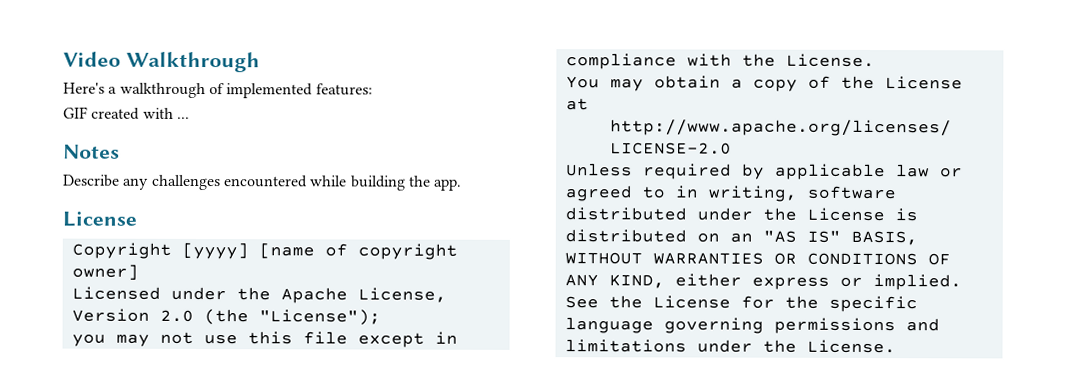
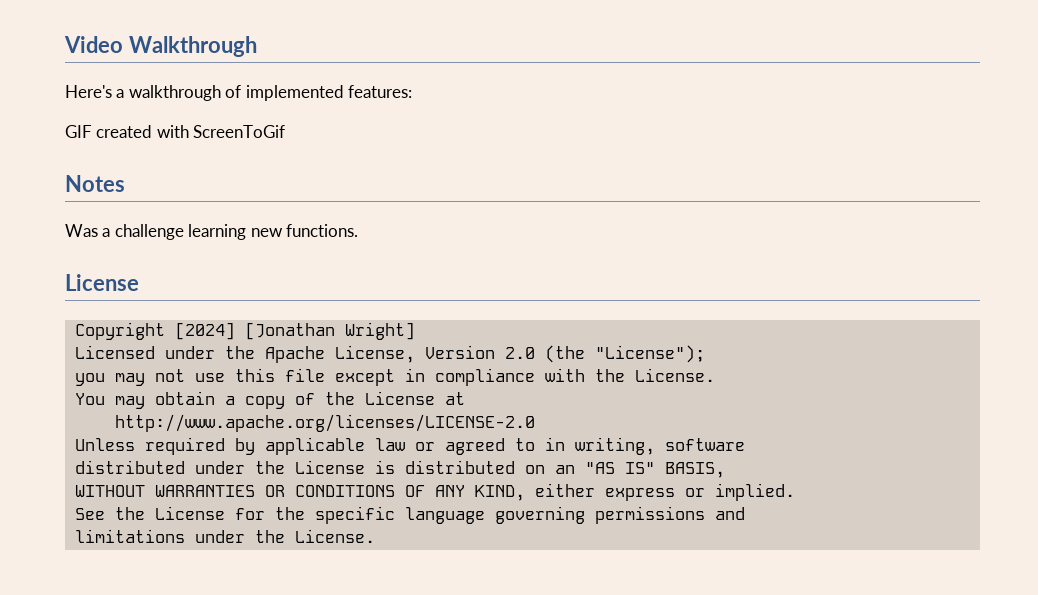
[176,116,190,119] ... -> [193,125,286,138] ScreenToGif
[63,174,463,191] [62,211,137,227] [71,242,458,260] [71,264,139,280] Describe any challenges encountered while building the app. // License // Copyright [yyyy] [name of copyright owner] -> [65,224,359,240] [65,274,139,291] [74,322,415,340] Was a challenge learning new functions. // License // Copyright [2024] [Jonathan Wright]

